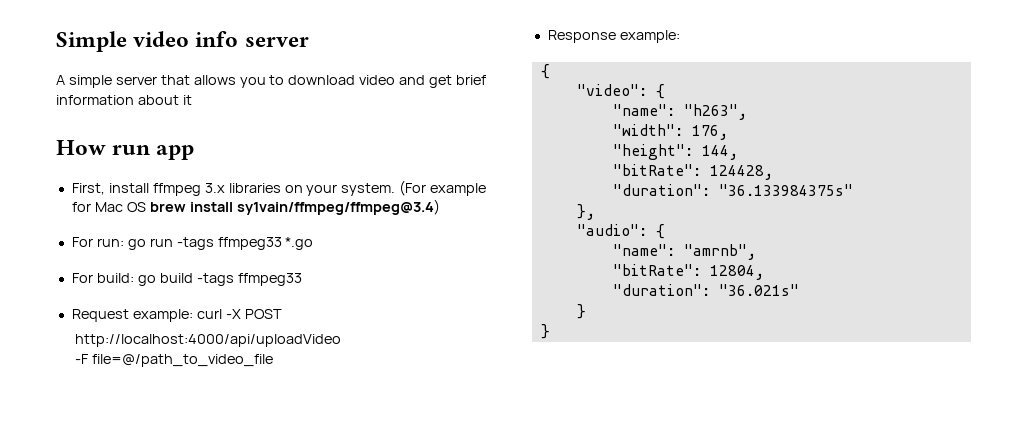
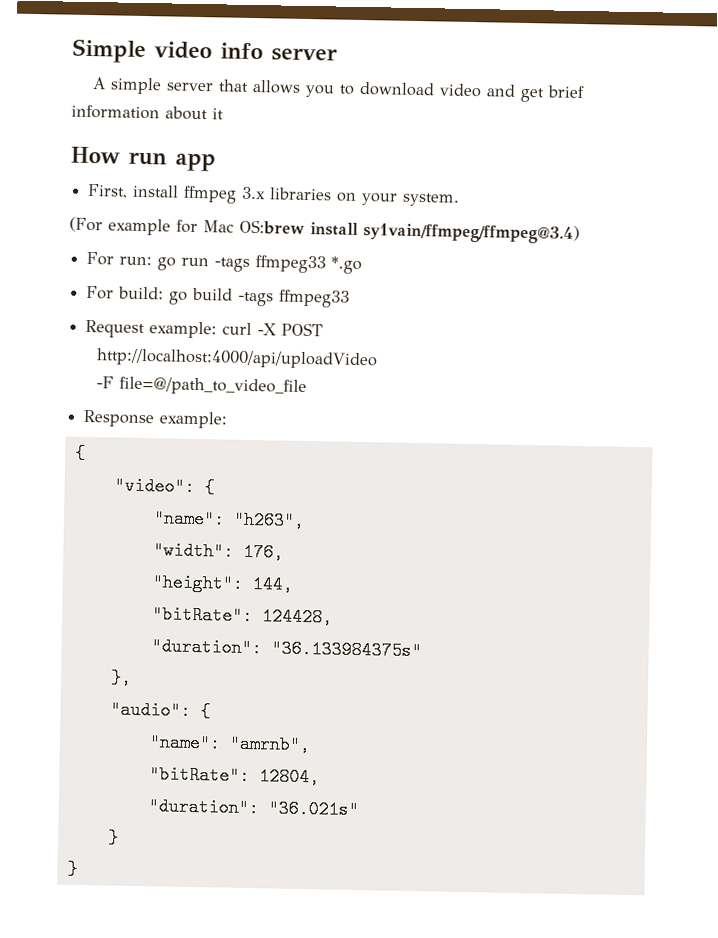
(396, 189) none -> (461, 199) //
[126,202,186,212] OS brew -> [239,219,305,235] OS:brew

